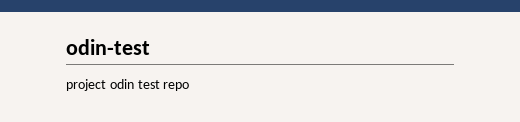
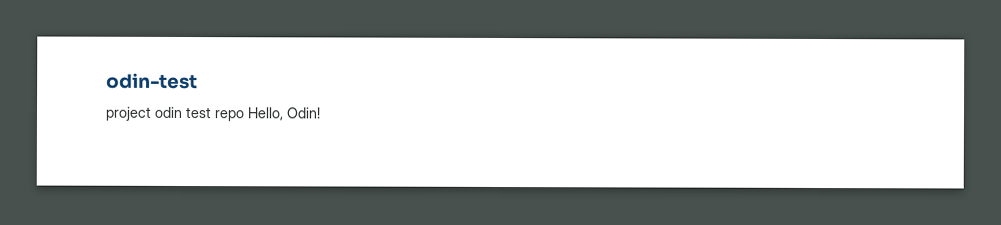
(190, 86) none -> [247,107,321,121] Hello, Odin!

